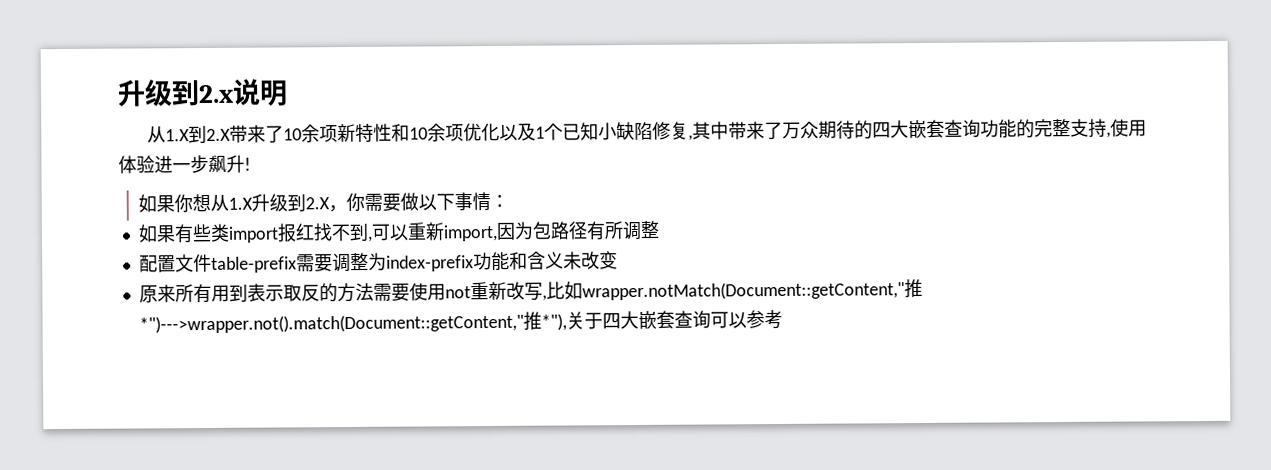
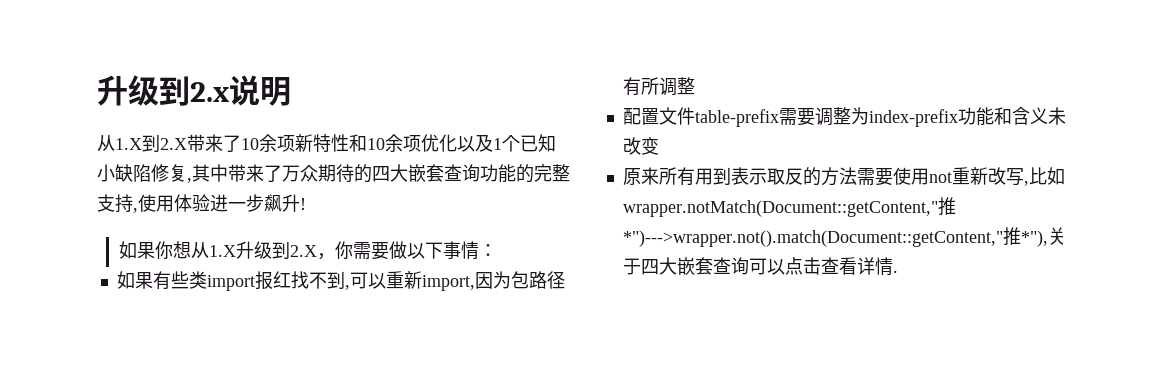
[745,309,783,330] 参考 -> [784,257,898,276] 点击查看详情.

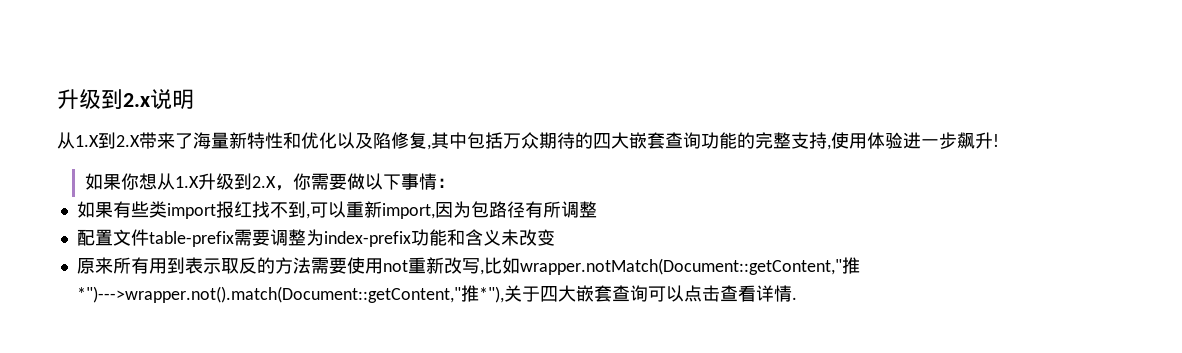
[241,134,556,153] [97,164,133,182] 10余项新特性和10余项优化以及1个已知小缺 -> [193,132,373,149] 海量新特性和优化以及
[228,164,282,182] 带来了 -> [467,132,503,149] 包括

